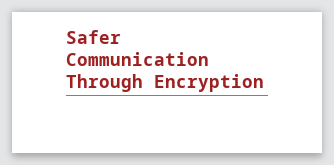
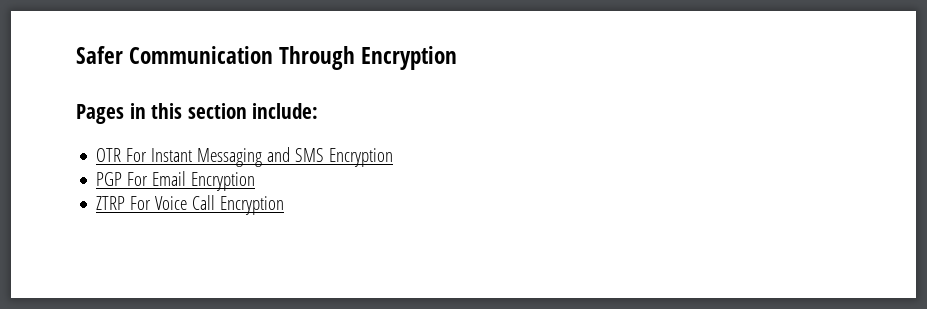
(264, 83) none -> [76,103,319,124] [96,147,394,167] [96,171,256,191] [96,195,285,215] // Pages in this section include: // OTR For Instant Messaging and SMS Encryption // PGP For Email Encryption // ZTRP For Voice Call Encryption

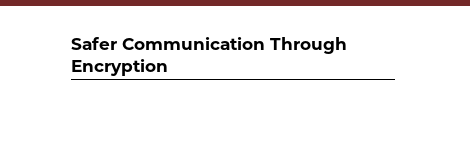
[76,103,319,124] [96,147,394,167] [96,171,256,191] [96,195,285,215] // Pages in this section include: // OTR For Instant Messaging and SMS Encryption // PGP For Email Encryption // ZTRP For Voice Call Encryption -> (168, 67) none

